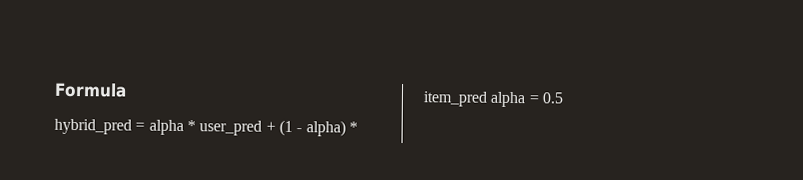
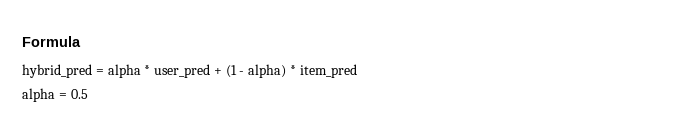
(487, 99) none -> (357, 71) //

